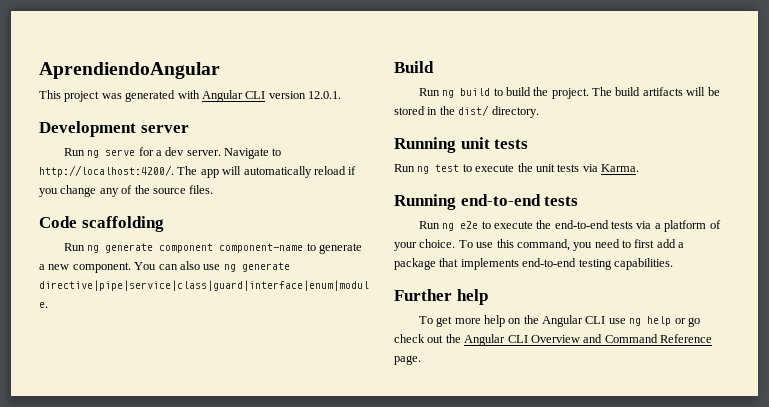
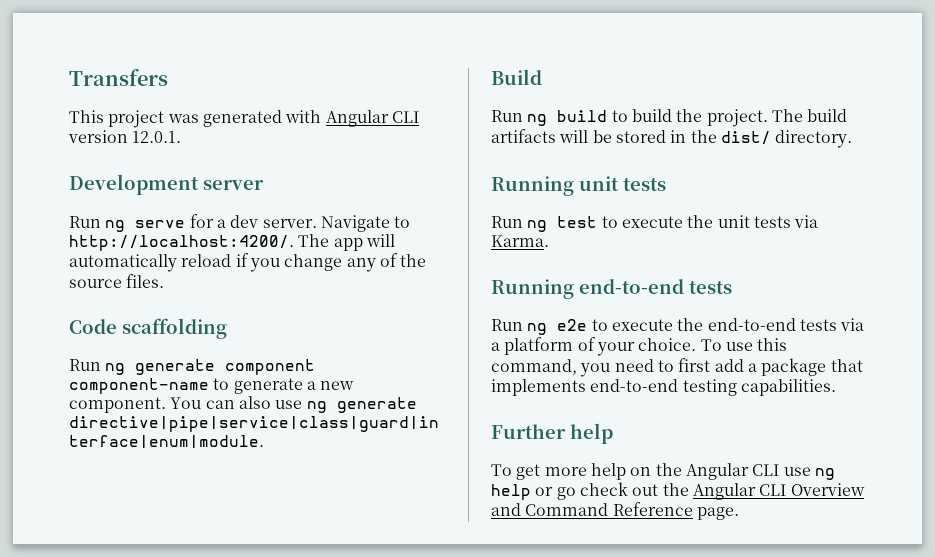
[39,62,220,79] AprendiendoAngular -> [69,69,168,86] Transfers

